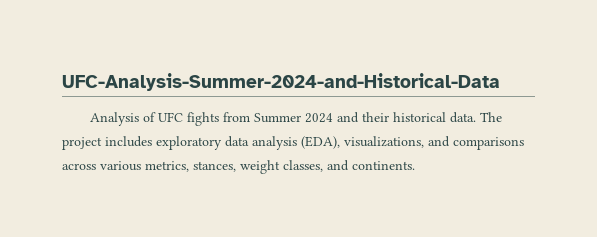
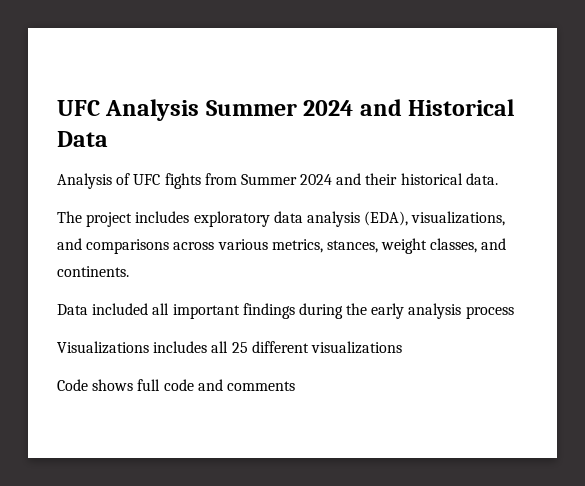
[62,73,500,91] UFC-Analysis-Summer-2024-and-Historical-Data -> [57,99,515,121] [57,131,108,147] UFC Analysis Summer 2024 and Historical Data
(476, 117) none -> (498, 179) //
(415, 165) none -> [57,303,514,319] [57,341,402,354] [57,379,295,391] // Data included all important findings during the early analysis process // Visualizations includes all 25 different visualizations // Code shows full code and comments

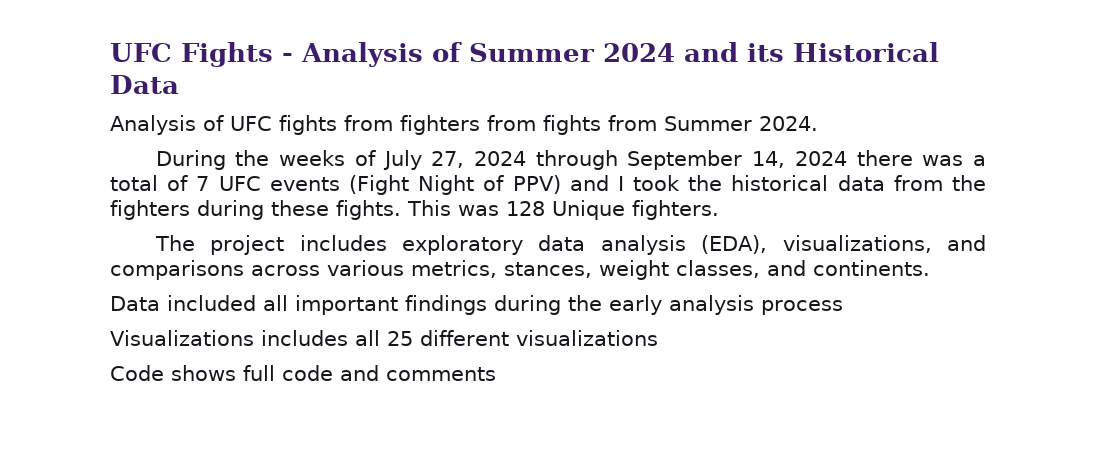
[57,99,402,121] UFC Analysis Summer 2024 and -> [110,42,784,67] UFC Fights - Analysis of Summer 2024 and its
[240,173,498,185] Summer 2024 and their historical data. -> [400,115,818,135] [155,150,986,170] [110,175,986,195] [110,200,719,220] fighters from fights from Summer 2024. // During the weeks of July 27, 2024 through September 14, 2024 there was a total of 7 UFC events (Fight Night of PPV) and I took the historical data from the fighters during these fights. This was 128 Unique fighters.

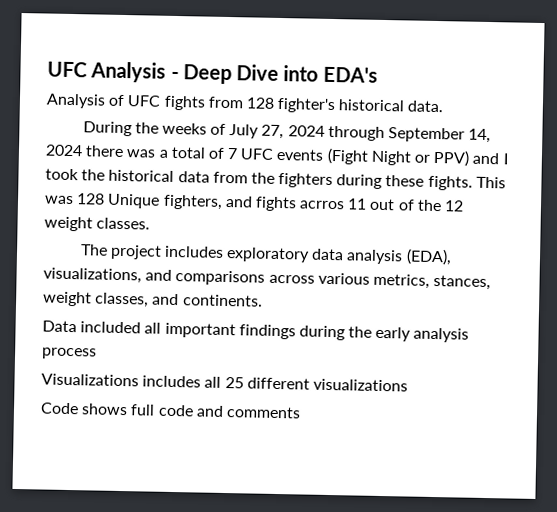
[110,42,939,67] [110,75,179,94] UFC Fights - Analysis of Summer 2024 and its Historical Data -> [47,61,378,85] UFC Analysis - Deep Dive into EDA's
[400,115,818,135] fighters from fights from Summer 2024. -> [245,97,445,114] 128 fighter's historical data.
[483,175,505,191] of -> [414,154,431,163] or
[632,200,719,220] fighters. -> [162,194,465,212] [44,216,151,232] fighters, and fights acrros 11 out of the 12 weight classes.

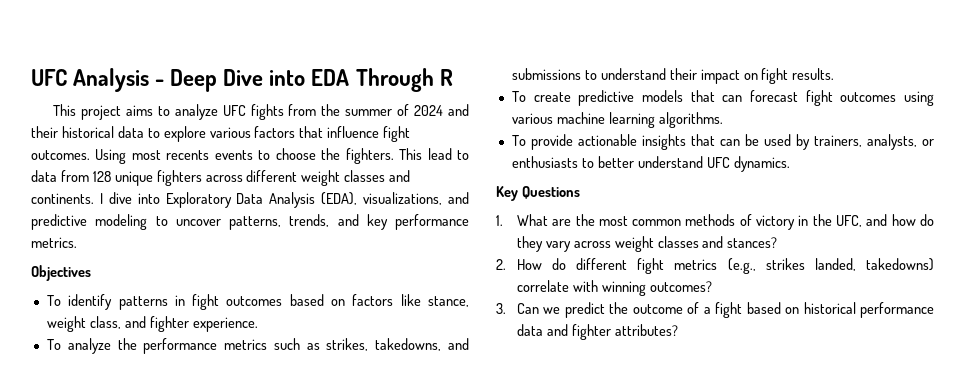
[322,66,378,83] [46,93,445,114] [82,121,492,144] [45,144,509,167] [45,168,506,191] [44,193,465,212] [44,216,151,232] [79,244,452,266] [43,267,492,291] [43,291,263,308] [42,320,470,343] [41,347,97,360] [41,373,408,392] [40,402,301,419] EDA's // Analysis of UFC fights from 128 fighter's historical data. // During the weeks of July 27, 2024 through September 14, 2024 there was a total of 7 UFC events (Fight Night or PPV) and I took the historical data from the fighters during these fights. This was 128 Unique fighters, and fights acrros 11 out of the 12 weight classes. // The project includes exploratory data analysis (EDA), visualizations, and comparisons across various metrics, stances, weight classes, and continents. // Data included all important findings during the early analysis process // Visualizations includes all 25 different visualizations // Code shows full code and comments -> [311,68,453,92] [53,104,469,120] [31,126,411,142] [31,148,469,164] [31,170,411,186] [31,192,470,208] [31,214,469,230] [31,237,77,248] [31,265,91,281] [46,294,469,310] [46,316,258,332] [46,338,469,354] [511,68,835,84] [511,90,934,106] [511,112,723,128] [511,134,934,150] [511,156,790,172] [496,186,580,201] [496,214,934,230] [516,236,778,252] [496,258,934,274] [516,280,712,296] [496,302,934,318] [516,324,678,340] EDA Through R // This project aims to analyze UFC fights from the summer of 2024 and their historical data to explore various factors that influence fight outcomes. Using most recents events to choose the fighters. This lead to data from 128 unique fighters across different weight classes and continents. I dive into Exploratory Data Analysis (EDA), visualizations, and predictive modeling to uncover patterns, trends, and key performance metrics. // Objectives // To identify patterns in fight outcomes based on factors like stance, weight class, and fighter experience. // To analyze the performance metrics such as strikes, takedowns, and submissions to understand their impact on fight results. // To create predictive models that can forecast fight outcomes using various machine learning algorithms. // To provide actionable insights that can be used by trainers, analysts, or enthusiasts to better understand UFC dynamics. // Key Questions // 1. What are the most common methods of victory in the UFC, and how do they vary across weight classes and stances? // 2. How do different fight metrics (e.g., strikes landed, takedowns) correlate with winning outcomes? // 3. Can we predict the outcome of a fight based on historical performance data and fighter attributes?

